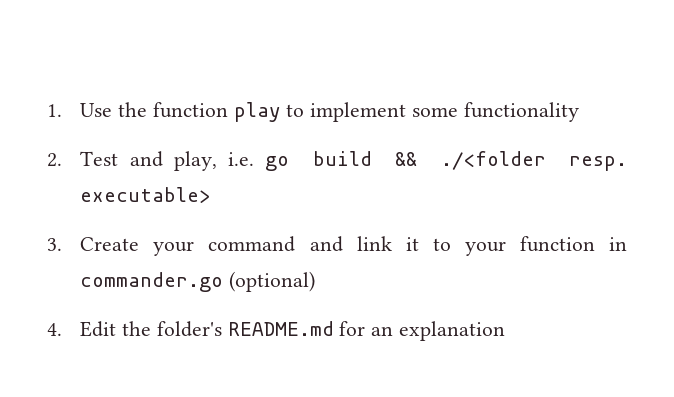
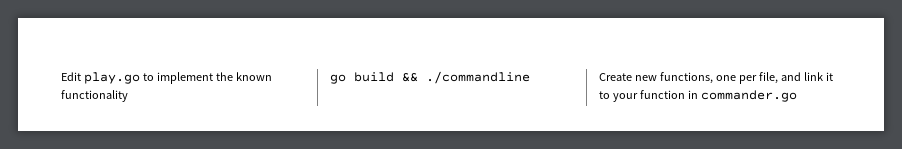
[47,102,579,122] [47,151,627,171] [80,187,212,203] [47,236,296,256] 1. Use the function play to implement some functionality // 2. Test and play, i.e. go build && ./<folder resp. executable> // 3. Create your command -> [61,72,272,84] [61,90,128,102] [330,71,530,84] [599,72,778,84] Edit play.go to implement the known functionality // go build && ./commandline // Create new functions, one per file,
[229,271,316,292] [47,321,506,341] (optional) // 4. Edit the folder's README.md for an explanation -> (797, 96) none

